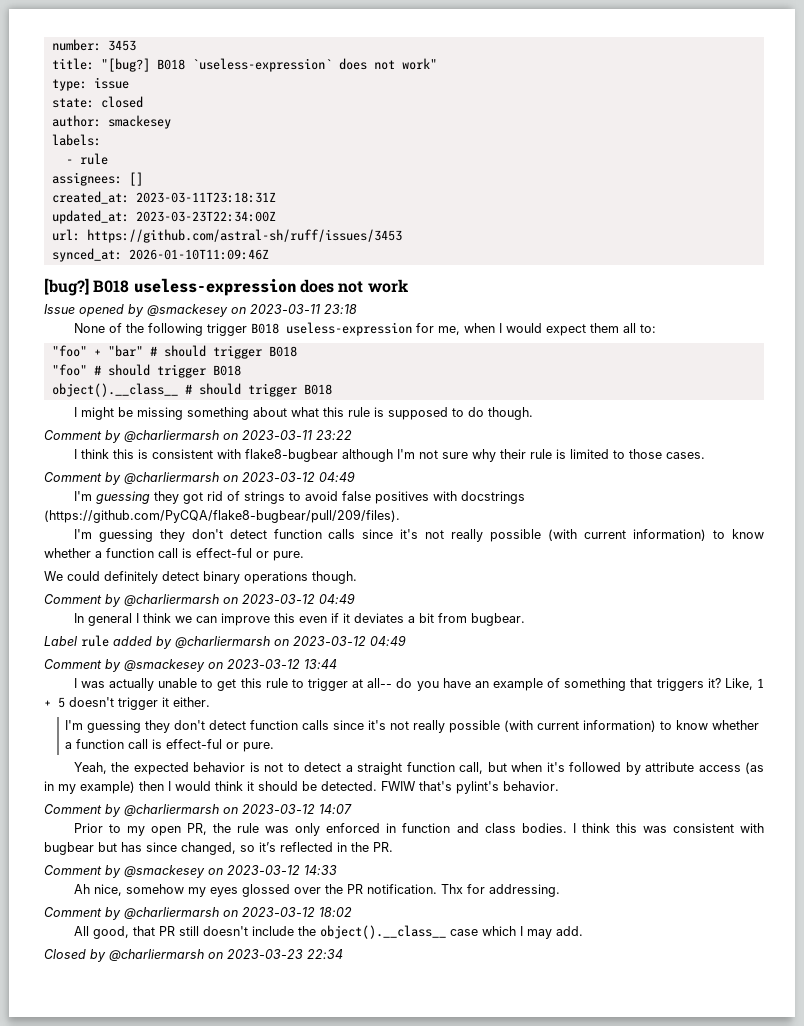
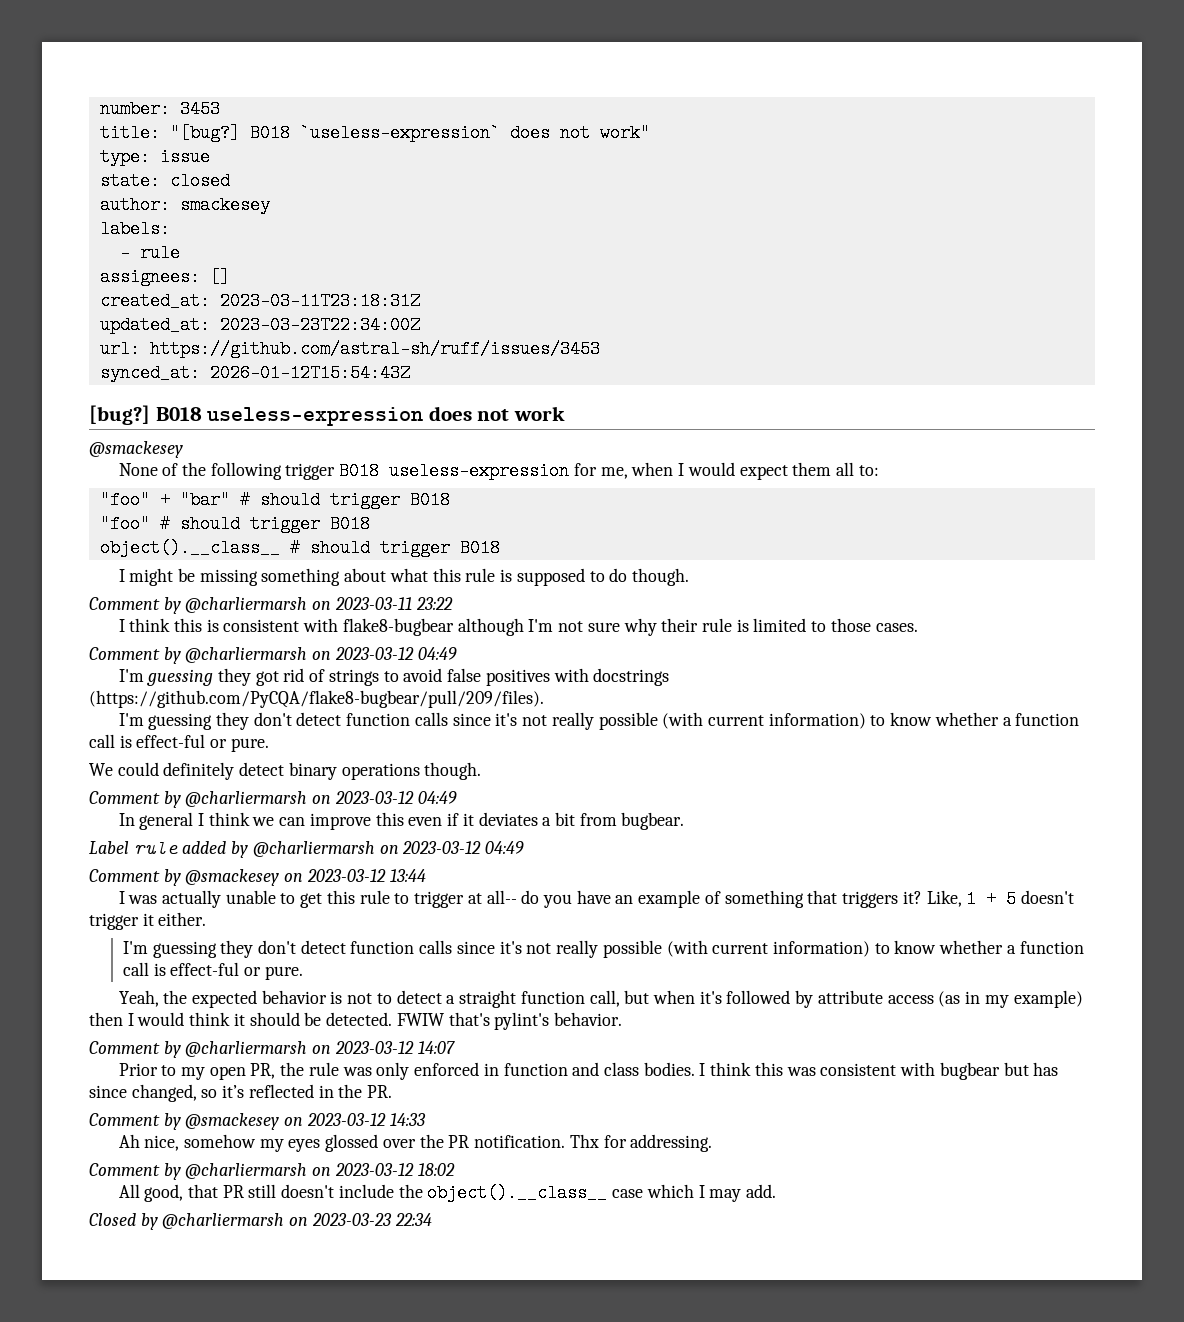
[128,249,269,260] 2026-01-10T11:09:46Z -> [209,364,410,382] 2026-01-12T15:54:43Z
[44,304,357,317] Issue opened by @smackesey on 2023-03-11 23:18 -> [89,441,183,458] @smackesey

